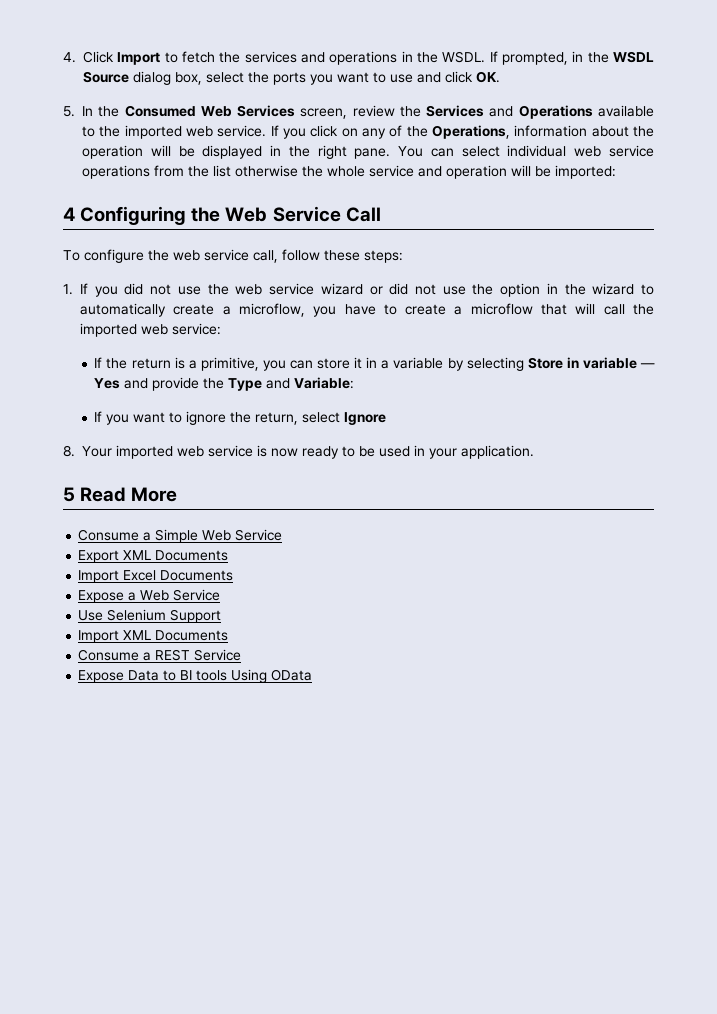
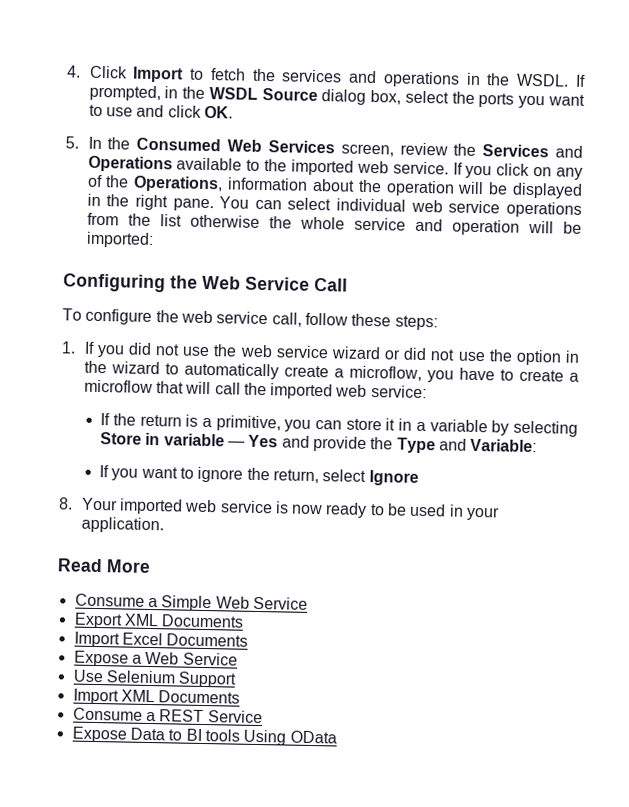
[63,207,75,221] 4 -> (154, 239) none
[63,487,75,502] 5 -> (164, 525) none

